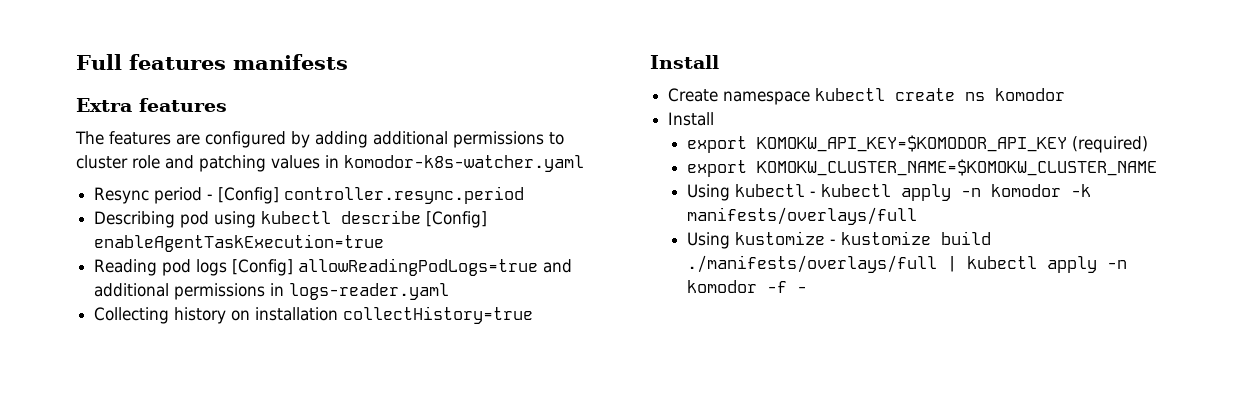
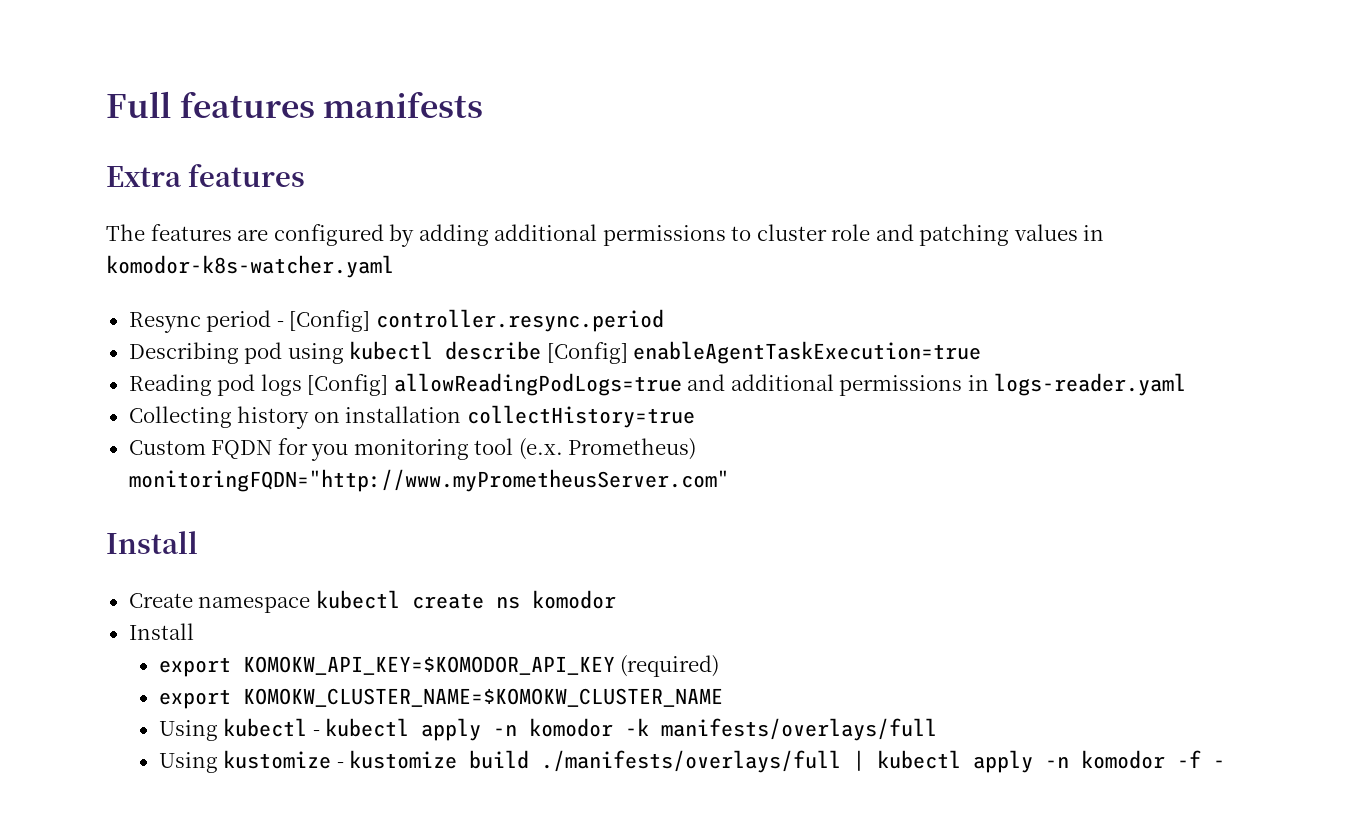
(534, 315) none -> [128,438,697,461] [128,469,729,492] // Custom FQDN for you monitoring tool (e.x. Prometheus) monitoringFQDN="http://www.myPrometheusServer.com"

